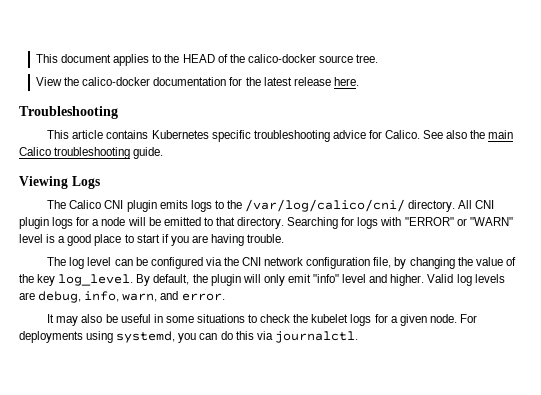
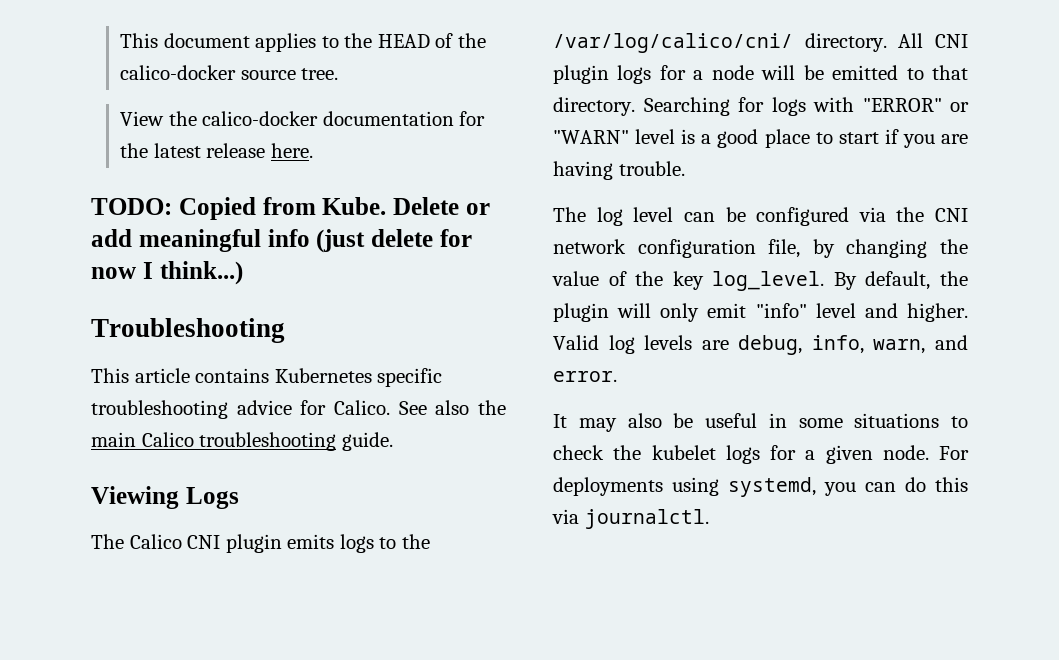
(359, 81) none -> [91,197,490,220] [91,229,472,253] [91,261,243,285] // TODO: Copied from Kube. Delete or add meaningful info (just delete for now I think...)

